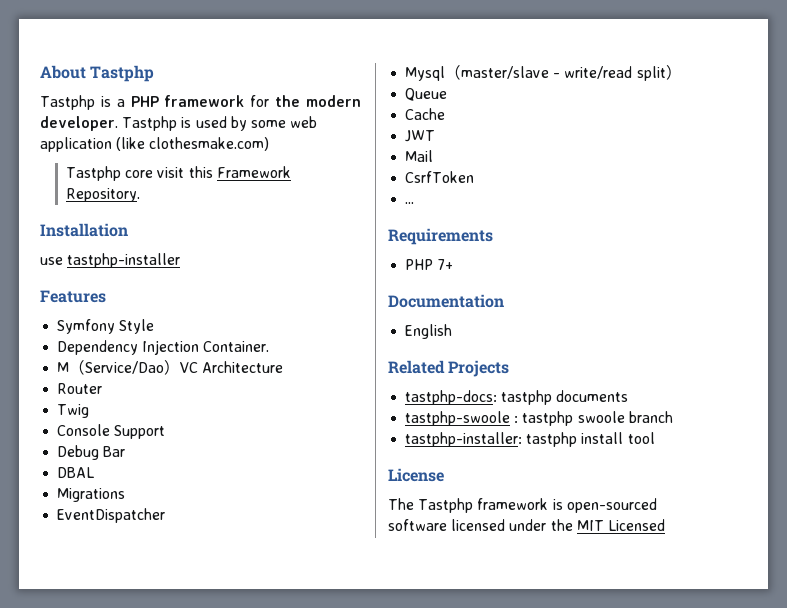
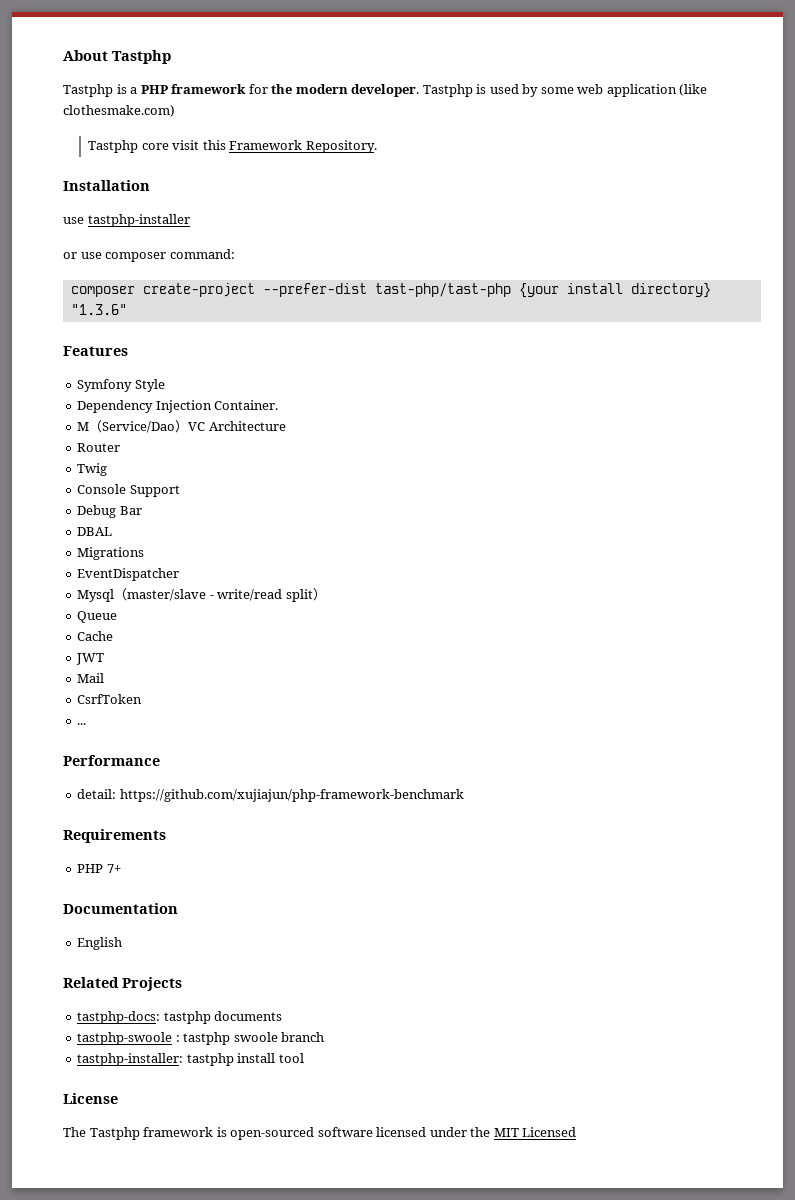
(181, 260) none -> [63,249,235,262] [70,283,711,298] [70,304,127,315] // or use composer command: // composer create-project --prefer-dist tast-php/tast-php {your install directory} "1.3.6"
(415, 203) none -> [63,755,160,766] [77,789,464,802] // Performance // detail: https://github.com/xujiajun/php-framework-benchmark

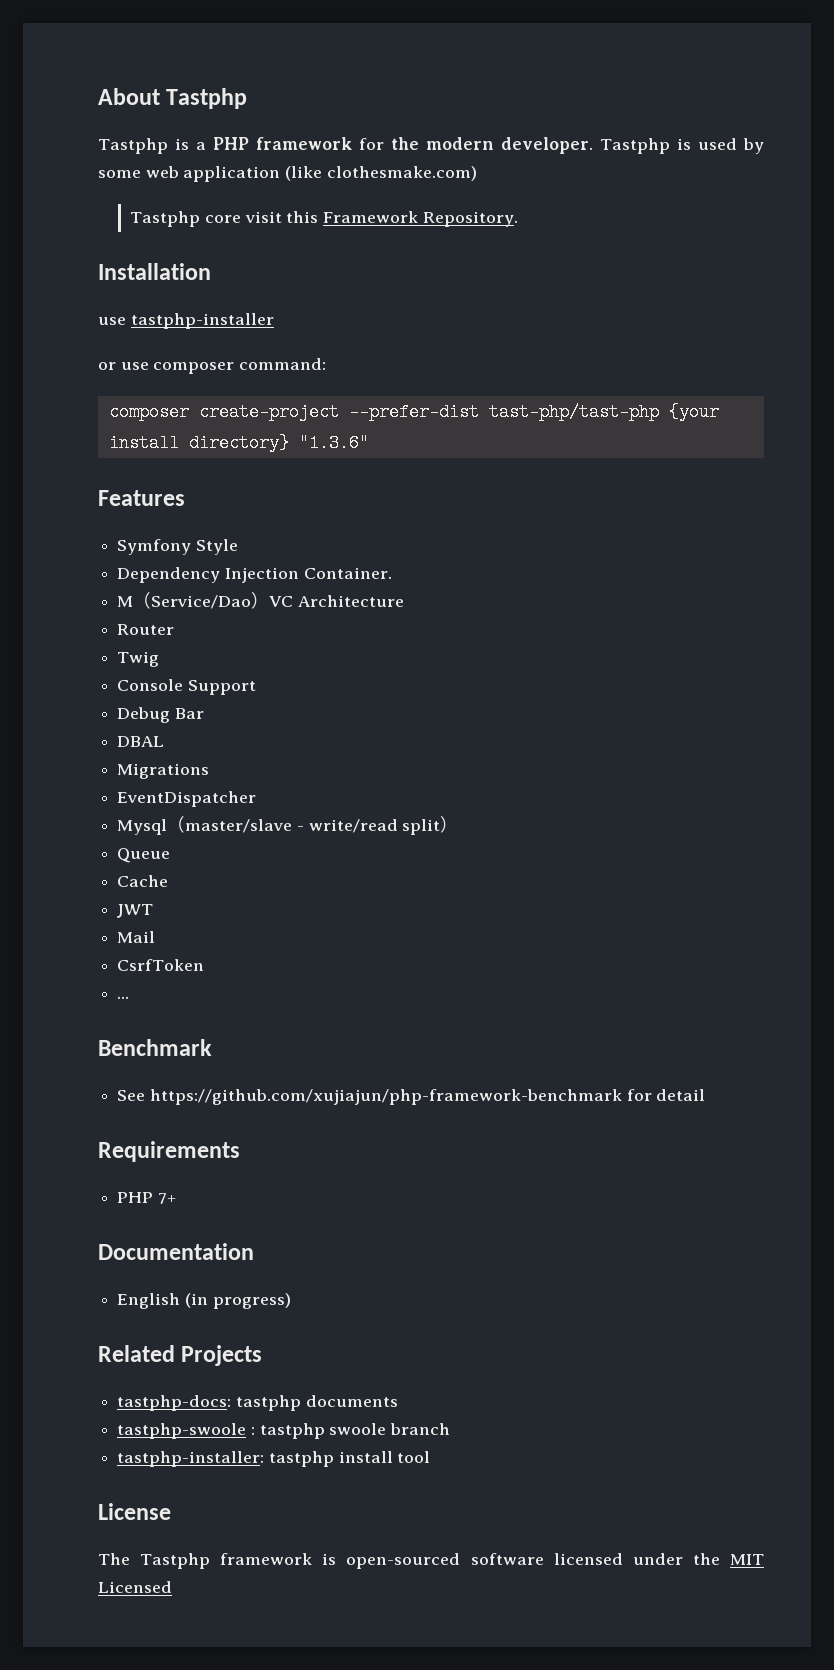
[63,755,160,766] [77,789,117,799] Performance // detail: -> [98,1039,212,1056] [117,1090,146,1101] Benchmark // See
(464, 795) none -> [626,1089,706,1101] for detail
(123, 943) none -> [184,1293,291,1309] (in progress)

